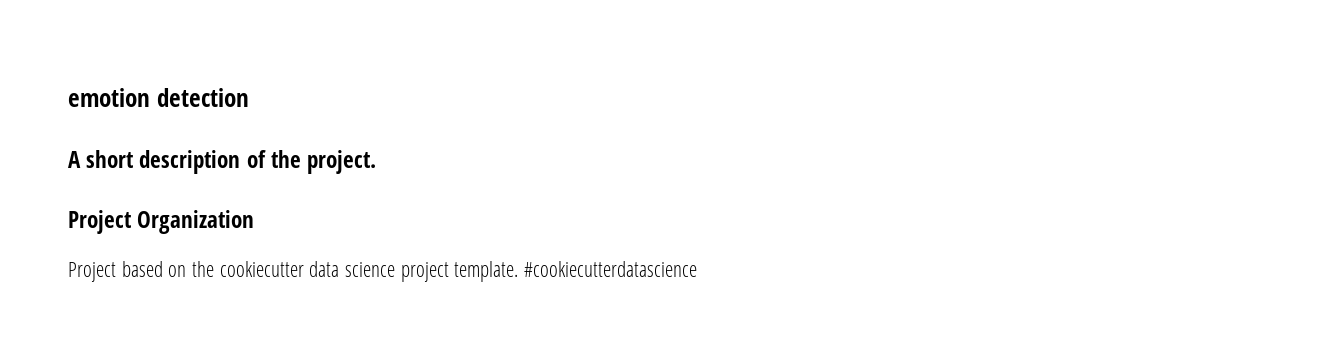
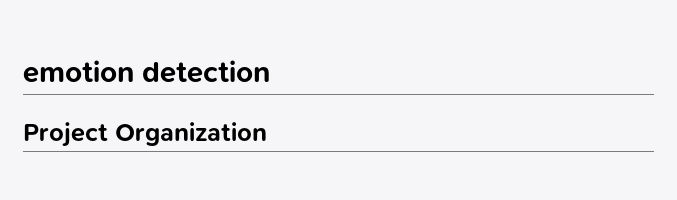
[68,150,377,174] [68,210,255,234] [68,261,698,282] A short description of the project. // Project Organization // Project based on the cookiecutter data science project template. #cookiecutterdatascience -> [23,122,267,147] Project Organization

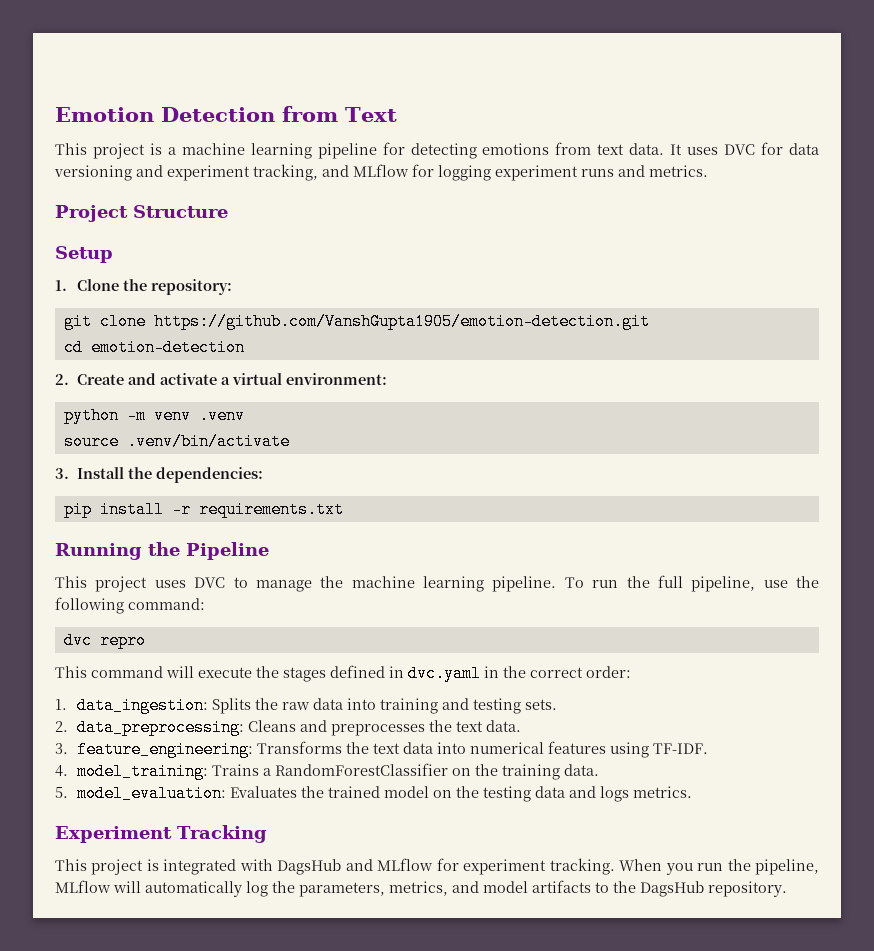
[23,60,270,83] [23,122,267,147] emotion detection // Project Organization -> [55,106,397,122] [55,142,820,159] [54,164,708,181] [55,205,228,222] [55,246,113,263] [55,279,233,295] [63,313,650,330] [63,339,245,356] [55,373,388,385] [63,407,245,424] [63,433,290,450] [55,467,264,483] [63,501,344,518] [55,542,269,560] [55,575,819,592] [55,597,205,614] [63,632,146,649] [55,665,631,682] [55,697,558,714] [55,719,522,736] [55,741,709,758] [55,763,600,780] [55,785,693,802] [55,825,267,843] [55,858,819,875] [55,880,787,897] Emotion Detection from Text // This project is a machine learning pipeline for detecting emotions from text data. It uses DVC for data versioning and experiment tracking, and MLflow for logging experiment runs and metrics. // Project Structure // Setup // 1. Clone the repository: // git clone https://github.com/VanshGupta1905/emotion-detection.git // cd emotion-detection // 2. Create and activate a virtual environment: // python -m venv .venv // source .venv/bin/activate // 3. Install the dependencies: // pip install -r requirements.txt // Running the Pipeline // This project uses DVC to manage the machine learning pipeline. To run the full pipeline, use the following command: // dvc repro // This command will execute the stages defined in dvc.yaml in the correct order: // 1. data_ingestion: Splits the raw data into training and testing sets. // 2. data_preprocessing: Cleans and preprocesses the text data. // 3. feature_engineering: Transforms the text data into numerical features using TF-IDF. // 4. model_training: Trains a RandomForestClassifier on the training data. // 5. model_evaluation: Evaluates the trained model on the testing data and logs metrics. // Experiment Tracking // This project is integrated with DagsHub and MLflow for experiment tracking. When you run the pipeline, MLflow will automatically log the parameters, metrics, and model artifacts to the DagsHub repository.

